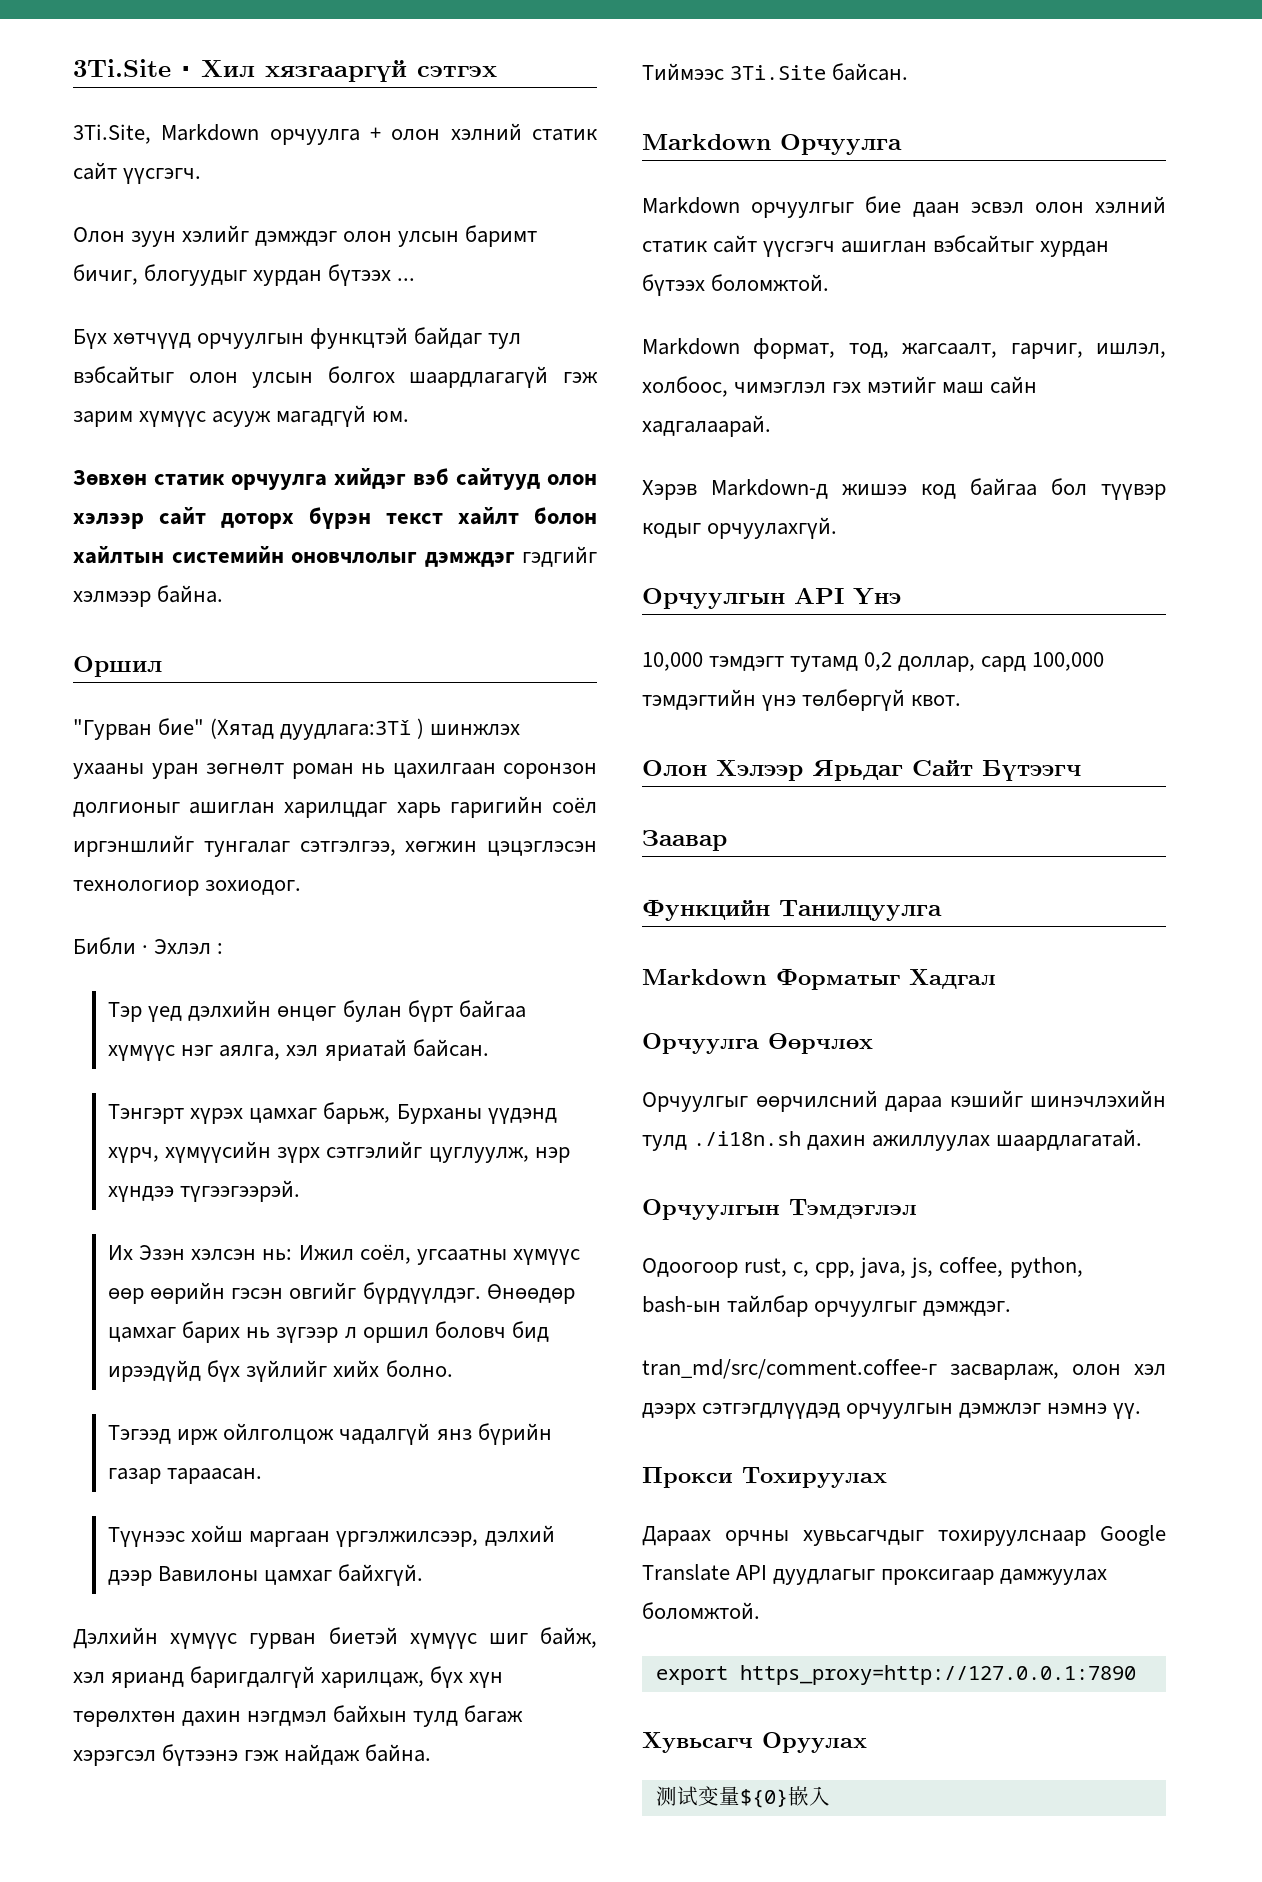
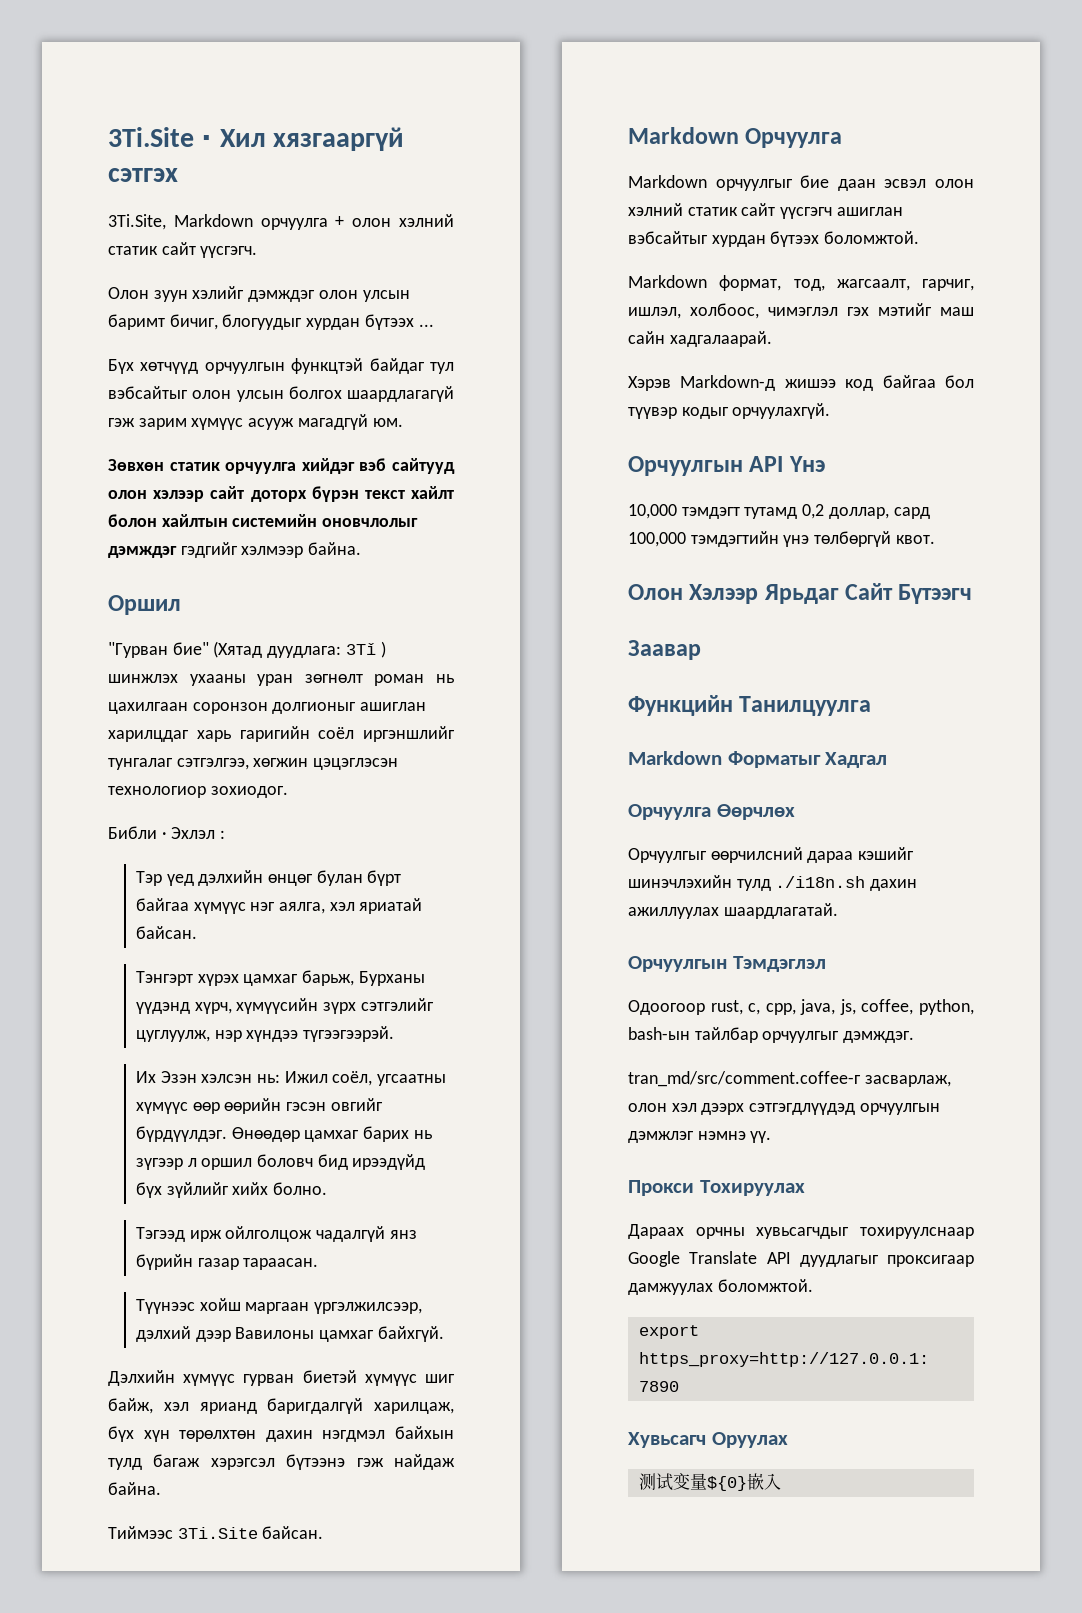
[280,720,412,740] дуудлага:3Tǐ -> [267,643,376,658] дуудлага: 3Tǐ

